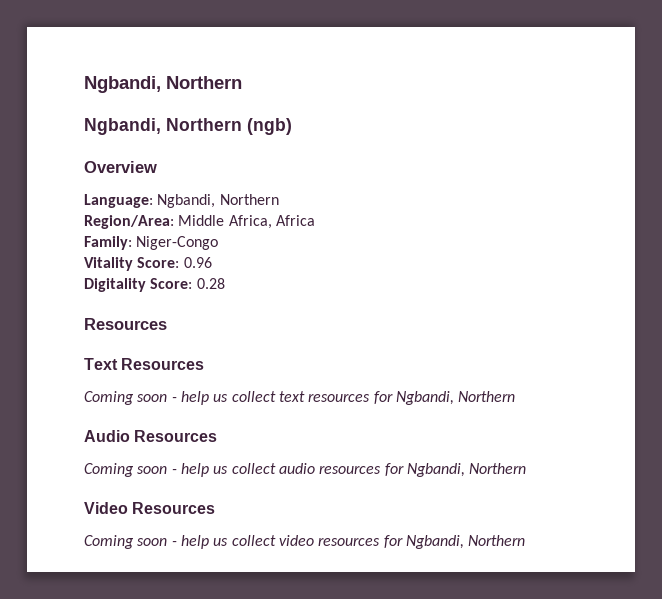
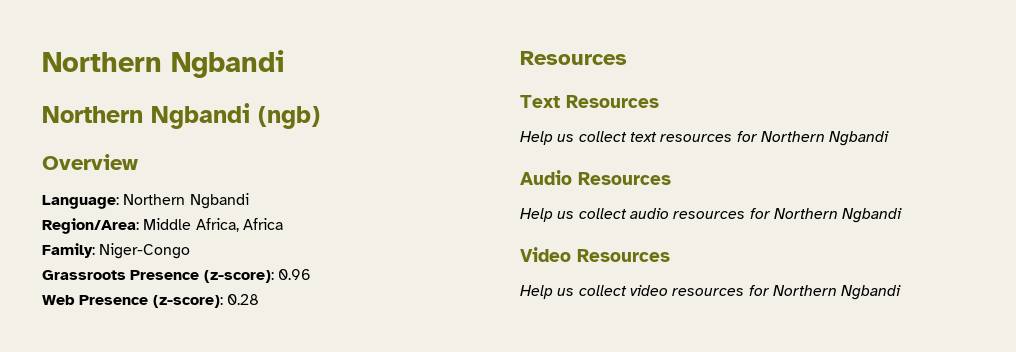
[84,76,242,93] [84,118,242,135] Ngbandi, Northern // Ngbandi, Northern -> [42,50,284,78] [42,103,250,129] Northern Ngbandi // Northern Ngbandi
[157,194,279,208] Ngbandi, Northern -> [123,193,249,209] Northern Ngbandi
[84,257,212,271] [84,278,193,292] Vitality Score: 0.96 // Digitality Score: -> [42,269,311,283] [42,295,223,308] Grassroots Presence (z-score): 0.96 // Web Presence (z-score):
[84,391,209,405] Coming soon - help -> [520,131,553,145] Help
[395,391,516,405] Ngbandi, Northern -> [760,131,890,146] Northern Ngbandi
[84,463,209,477] Coming soon - help -> [520,208,553,222] Help
[406,463,527,477] Ngbandi, Northern -> [773,208,903,223] Northern Ngbandi
[84,535,209,549] Coming soon - help -> [520,285,553,299] Help
[405,535,526,549] Ngbandi, Northern -> [772,285,902,300] Northern Ngbandi

